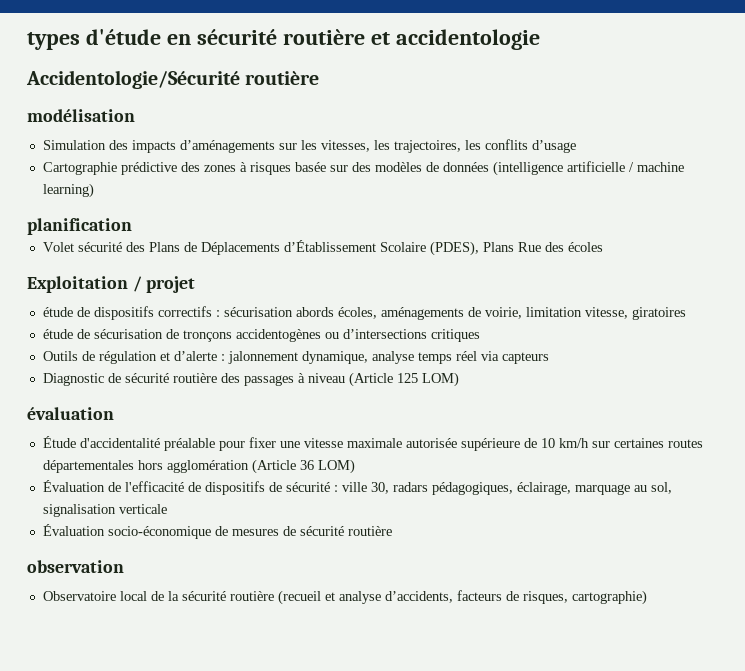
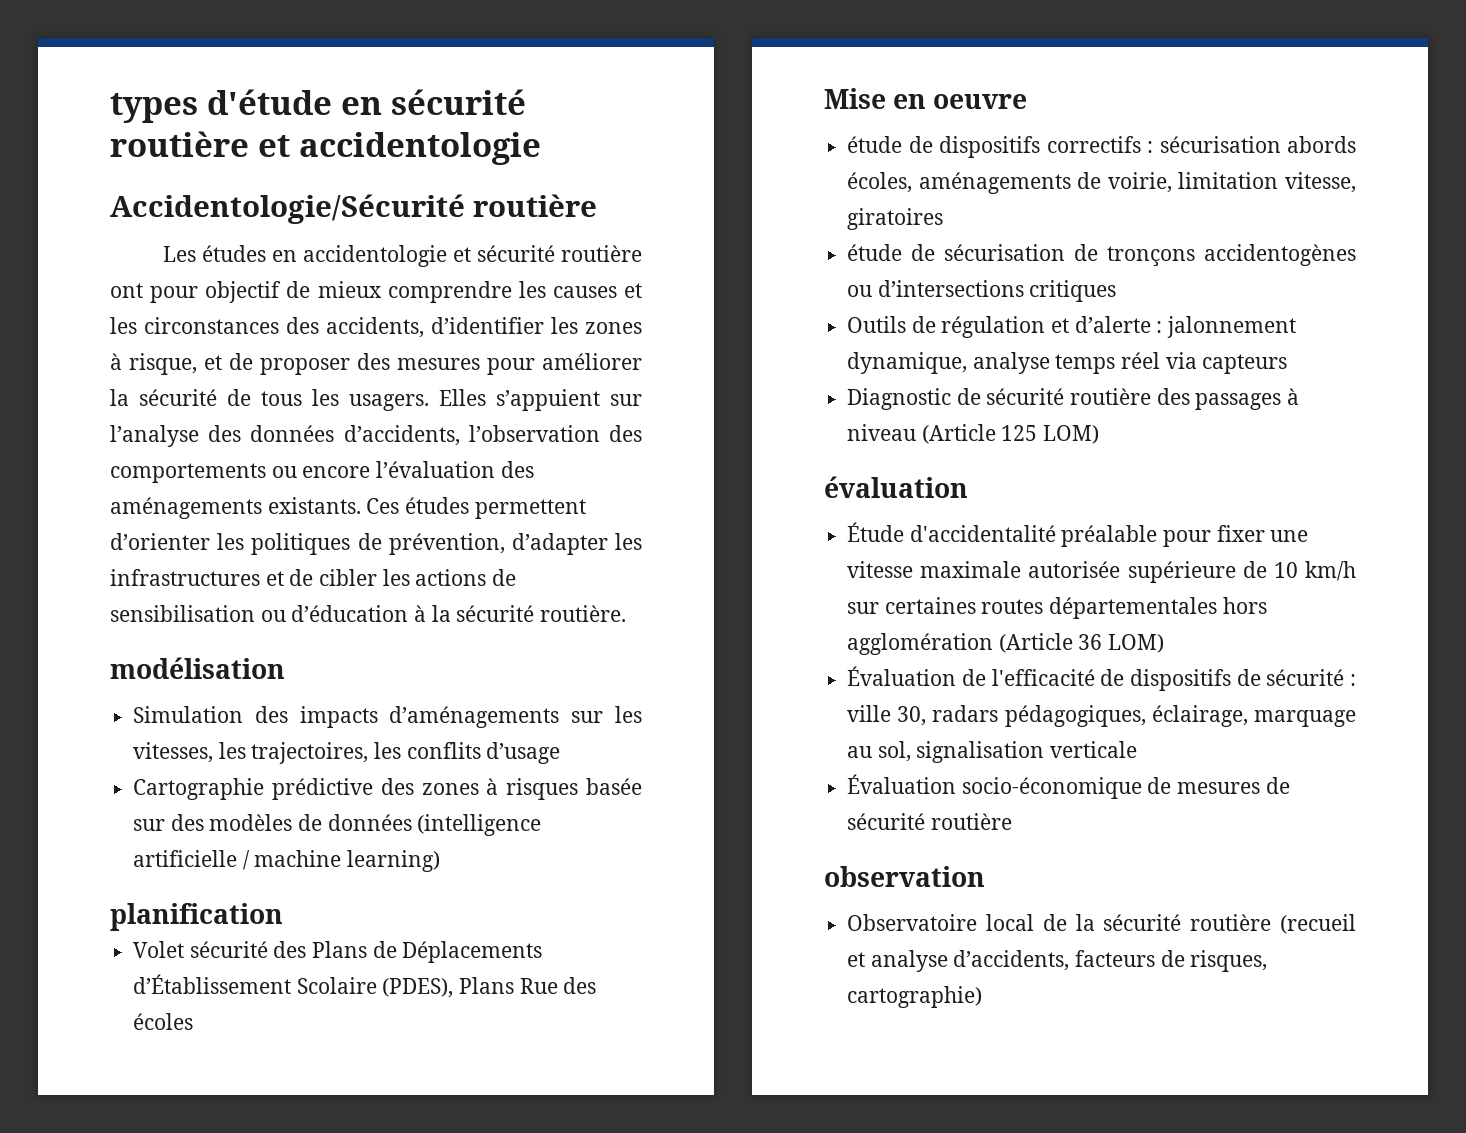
(320, 78) none -> [162,245,642,267] [110,281,642,303] [110,317,642,338] [110,353,642,375] [110,389,642,411] [110,425,642,447] [110,461,534,483] [110,497,586,519] [110,533,642,555] [110,569,517,586] [110,605,627,622] // Les études en accidentologie et sécurité routière ont pour objectif de mieux comprendre les causes et les circonstances des accidents, d’identifier les zones à risque, et de proposer des mesures pour améliorer la sécurité de tous les usagers. Elles s’appuient sur l’analyse des données d’accidents, l’observation des comportements ou encore l’évaluation des aménagements existants. Ces études permettent d’orienter les politiques de prévention, d’adapter les infrastructures et de cibler les actions de sensibilisation ou d’éducation à la sécurité routière.
[27,276,196,293] Exploitation / projet -> [824,88,1028,109] Mise en oeuvre

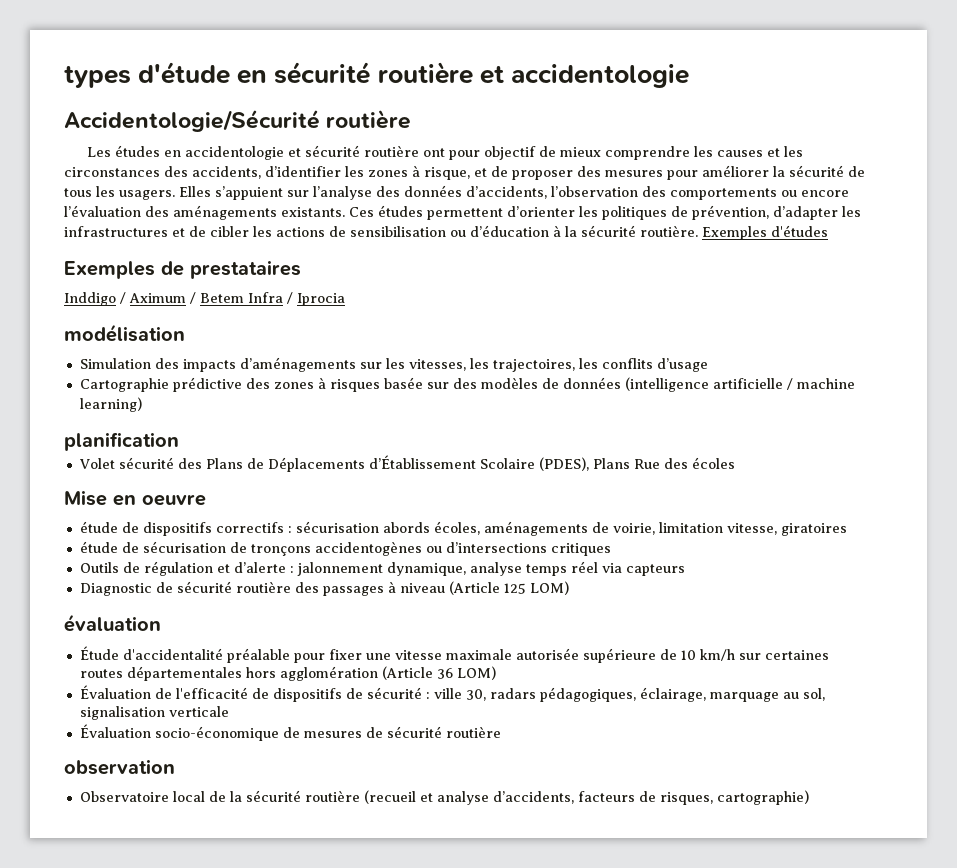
(627, 613) none -> [702,225,828,240] [64,260,301,279] [64,292,345,306] Exemples d'études // Exemples de prestataires // Inddigo / Aximum / Betem Infra / Iprocia

